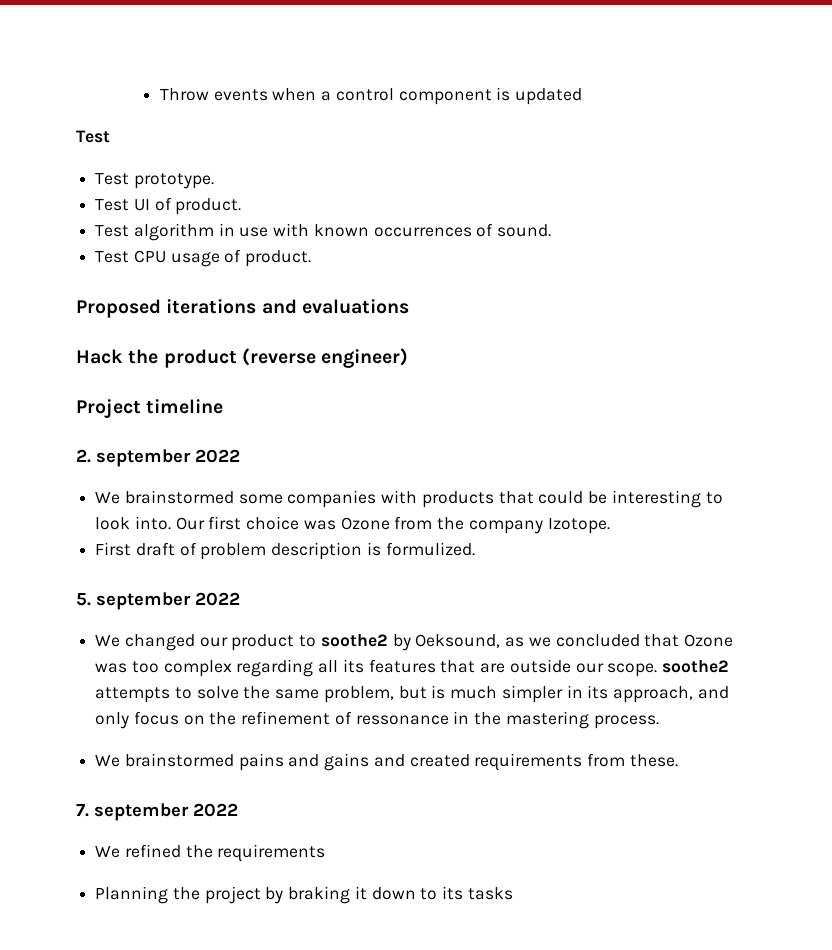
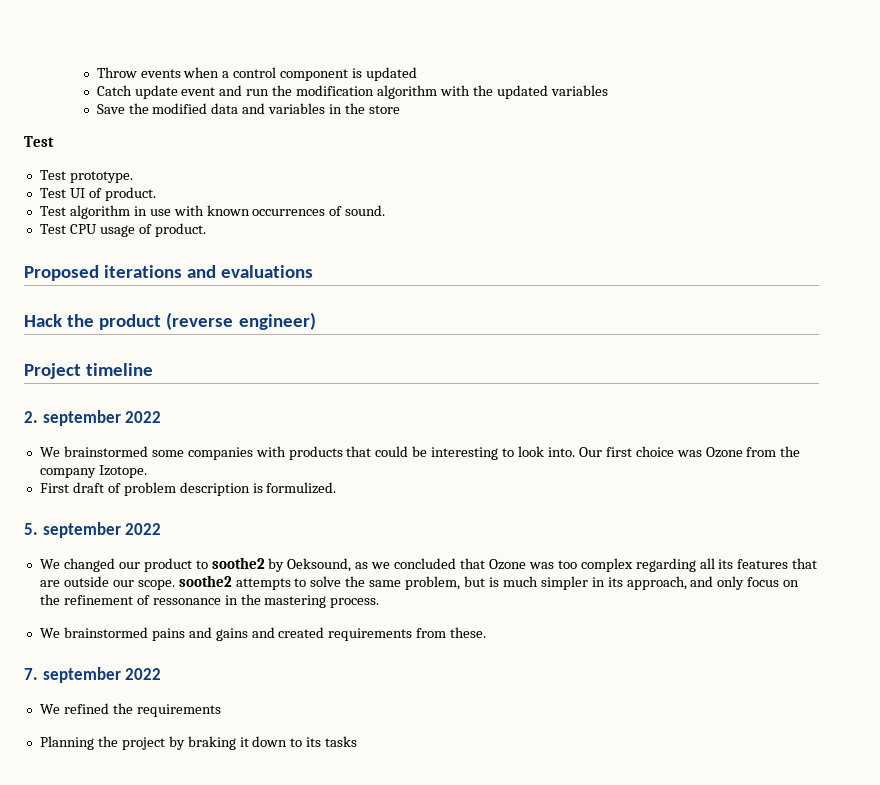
(583, 96) none -> [96,85,608,99] [96,103,400,114] // Catch update event and run the modification algorithm with the updated variables // Save the modified data and variables in the store

